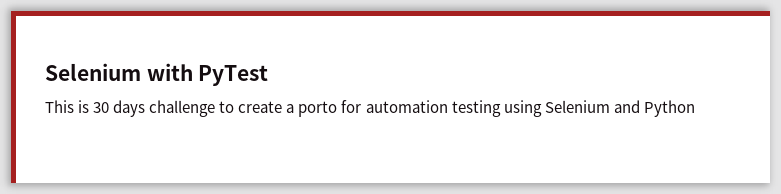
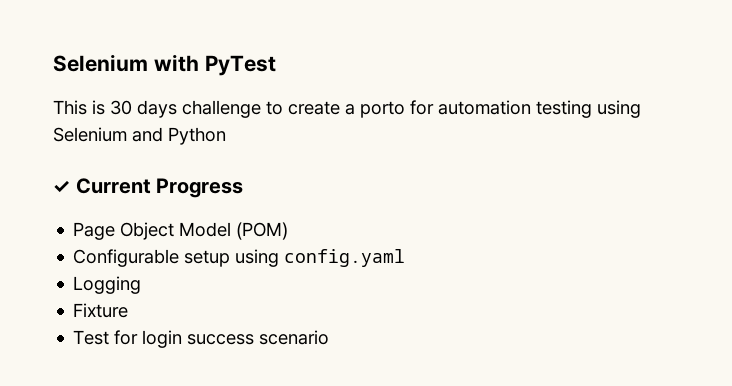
(695, 108) none -> [53,178,244,198] [73,222,289,240] [73,249,406,267] [73,276,142,294] [73,303,129,318] [73,330,330,348] // ✓ Current Progress // Page Object Model (POM) // Configurable setup using config.yaml // Logging // Fixture // Test for login success scenario

